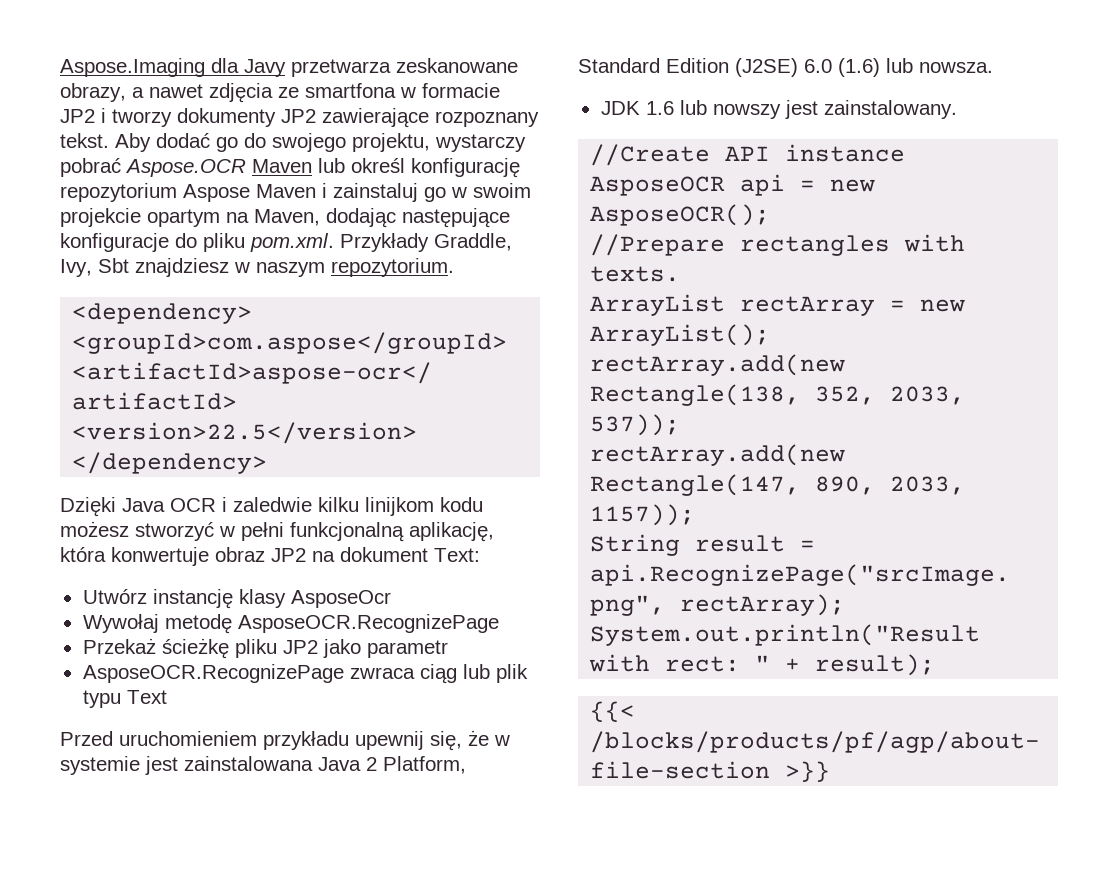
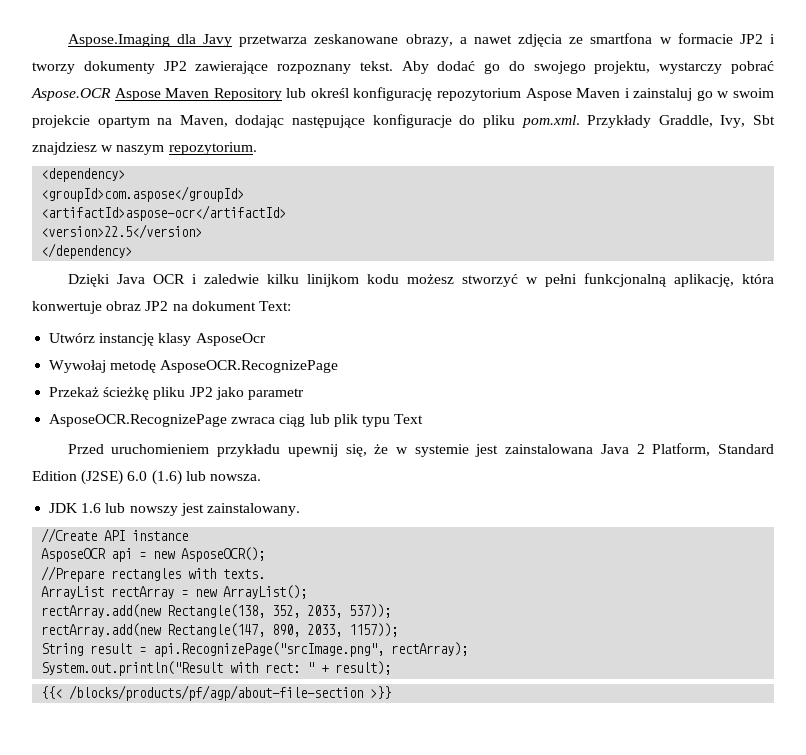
[252,159,312,173] Maven -> [114,88,282,101] Aspose Maven Repository

